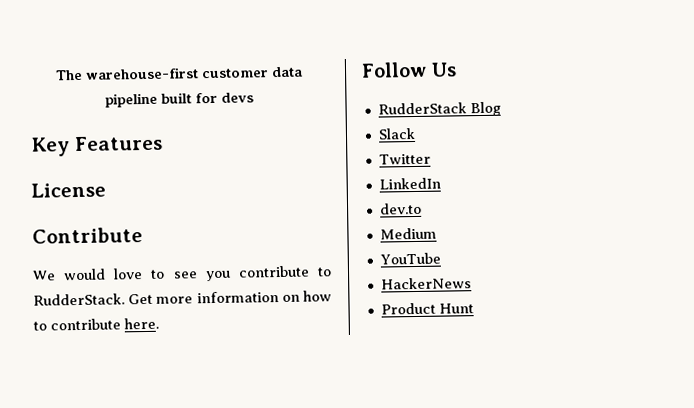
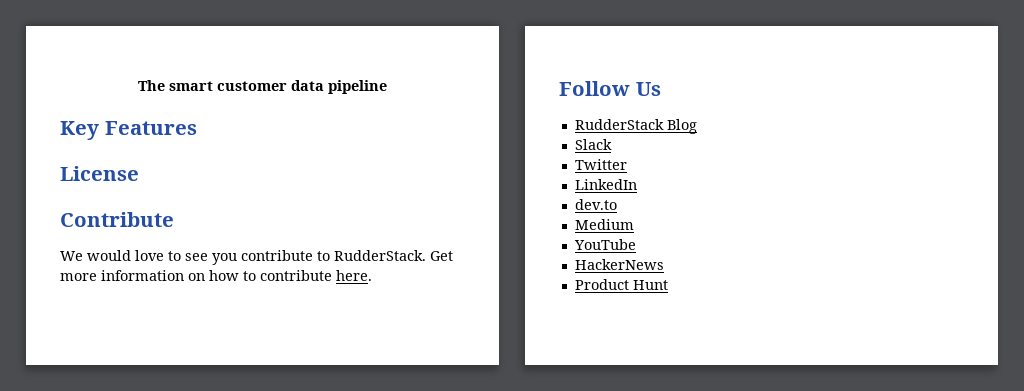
[85,67,199,80] warehouse-first -> [169,81,213,91] smart
[161,92,254,104] built for devs -> (387, 87) none

